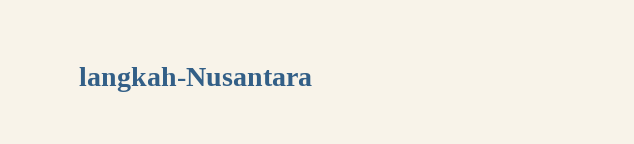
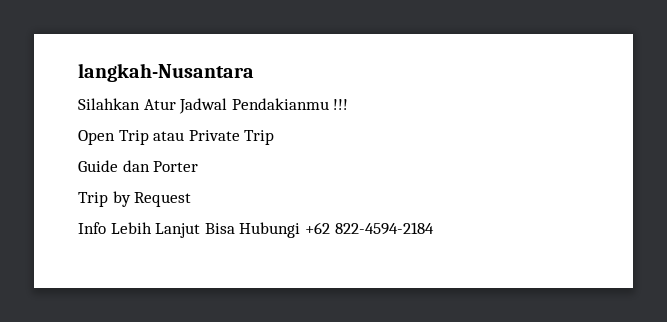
(312, 79) none -> [78,98,349,114] [78,130,275,145] [78,160,199,172] [78,191,192,207] [78,222,434,238] // Silahkan Atur Jadwal Pendakianmu !!! // Open Trip atau Private Trip // Guide dan Porter // Trip by Request // Info Lebih Lanjut Bisa Hubungi +62 822-4594-2184

